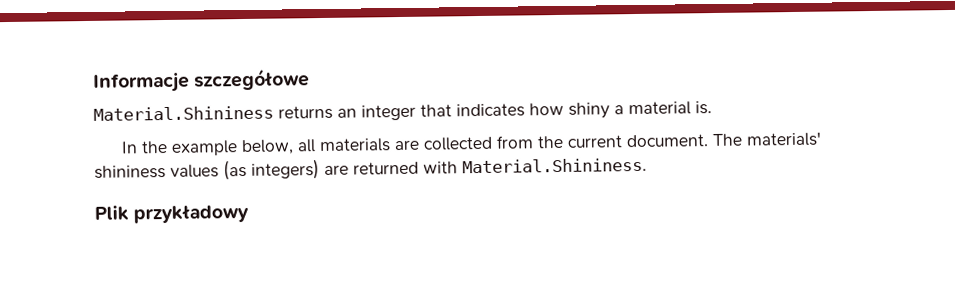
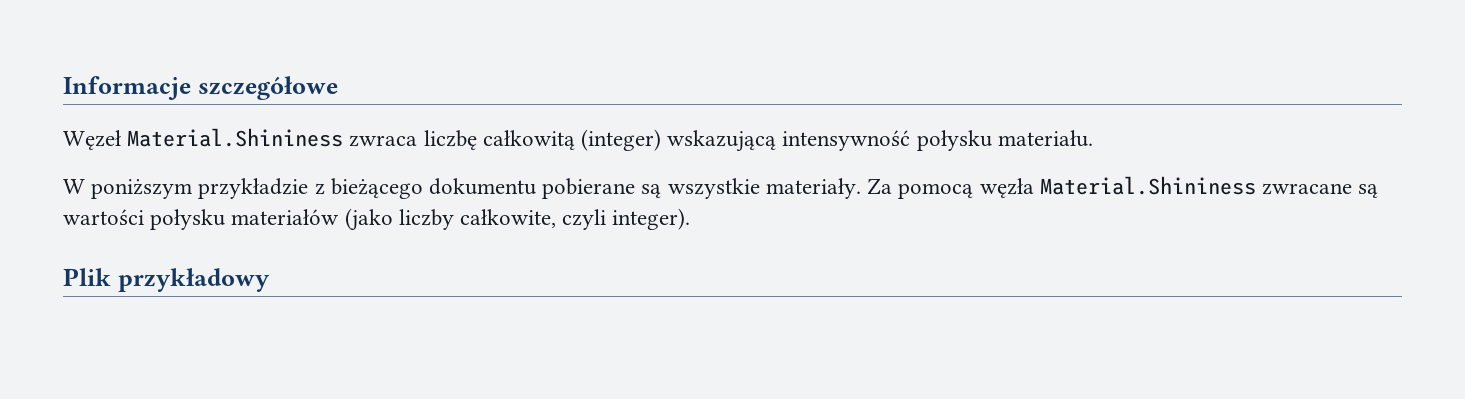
[93,101,712,121] [121,131,823,156] [94,157,647,181] Material.Shininess returns an integer that indicates how shiny a material is. // In the example below, all materials are collected from the current document. The materials' shininess values (as integers) are returned with Material.Shininess. -> [63,128,1093,152] [63,176,1379,199] [63,208,691,231] Węzeł Material.Shininess zwraca liczbę całkowitą (integer) wskazującą intensywność połysku materiału. // W poniższym przykładzie z bieżącego dokumentu pobierane są wszystkie materiały. Za pomocą węzła Material.Shininess zwracane są wartości połysku materiałów (jako liczby całkowite, czyli integer).

